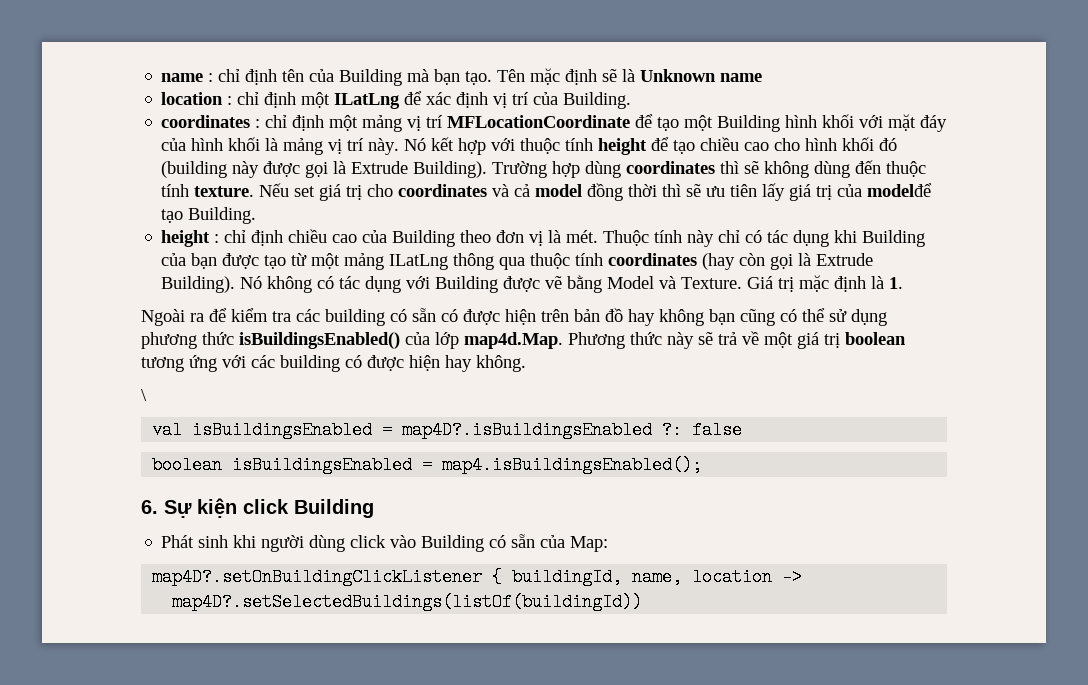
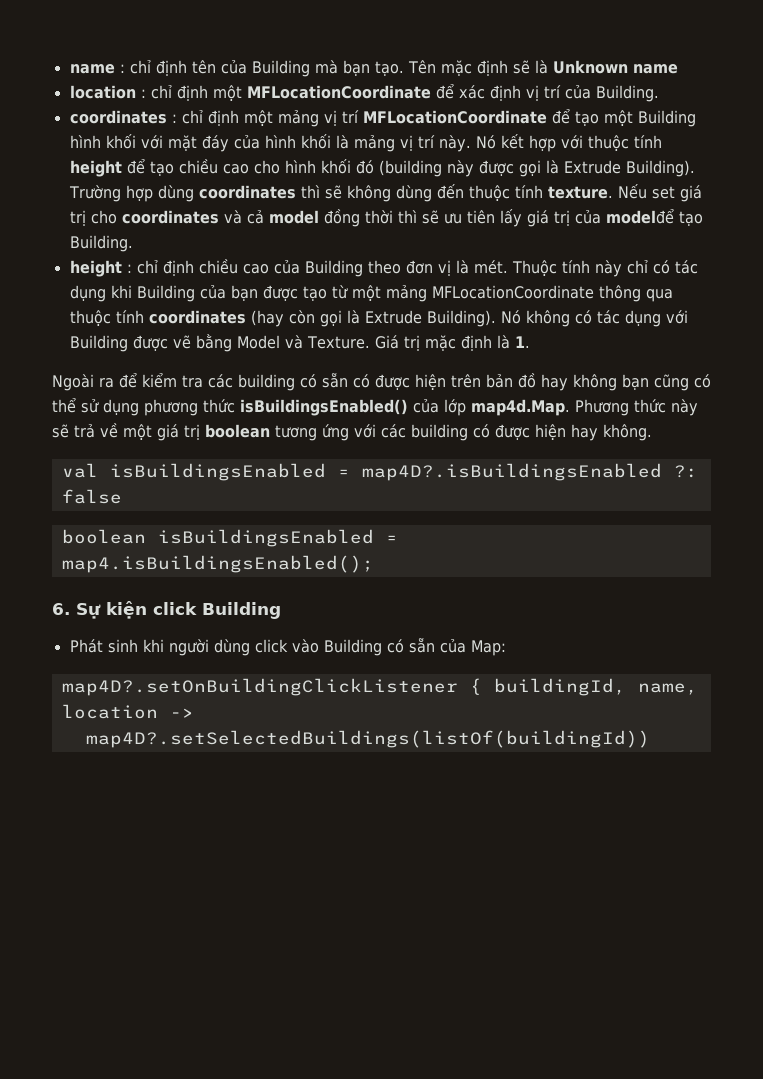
[334,93,401,109] ILatLng -> [246,85,431,99] MFLocationCoordinate
[389,254,449,270] ILatLng -> [431,285,594,299] MFLocationCoordinate
[141,389,147,401] // \ -> (652, 432) none

